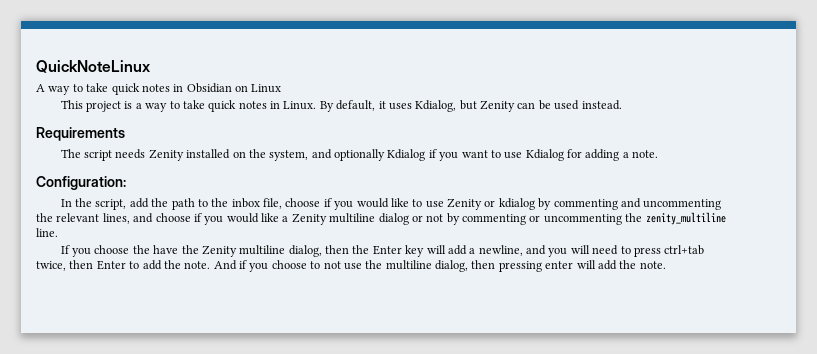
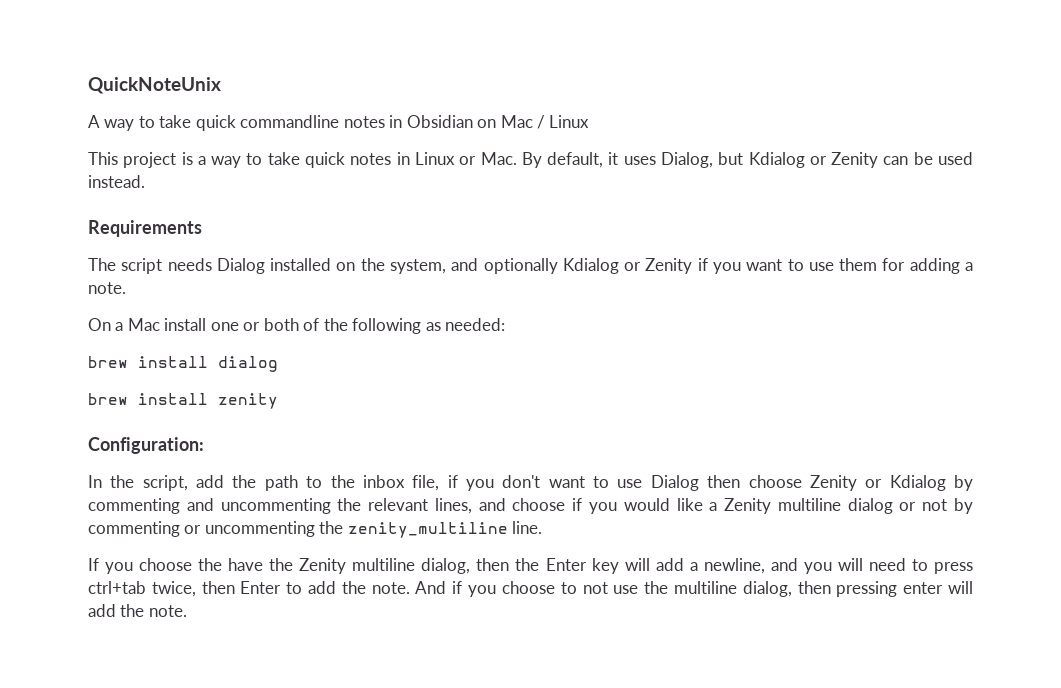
[36,60,151,73] QuickNoteLinux -> [88,77,221,94] QuickNoteUnix
(140, 89) none -> [240,115,340,128] commandline
(248, 88) none -> [500,115,546,129] Mac /
[283,101,317,110] Linux. -> [414,152,517,165] Linux or Mac.
[415,100,477,112] Kdialog, but -> [660,152,827,168] Dialog, but Kdialog or
[148,149,184,161] Zenity -> [216,258,265,274] Dialog
(426, 155) none -> [624,258,693,274] or Zenity
[525,149,564,161] Kdialog -> [839,258,878,271] them
(659, 154) none -> [88,318,506,334] [88,356,278,372] [88,393,278,409] // On a Mac install one or both of the following as needed: // brew install dialog // brew install zenity
[285,198,444,210] choose if you would like to use -> [447,475,802,491] if you don't want to use Dialog then choose
[498,198,535,210] kdialog -> [889,475,946,491] Kdialog

